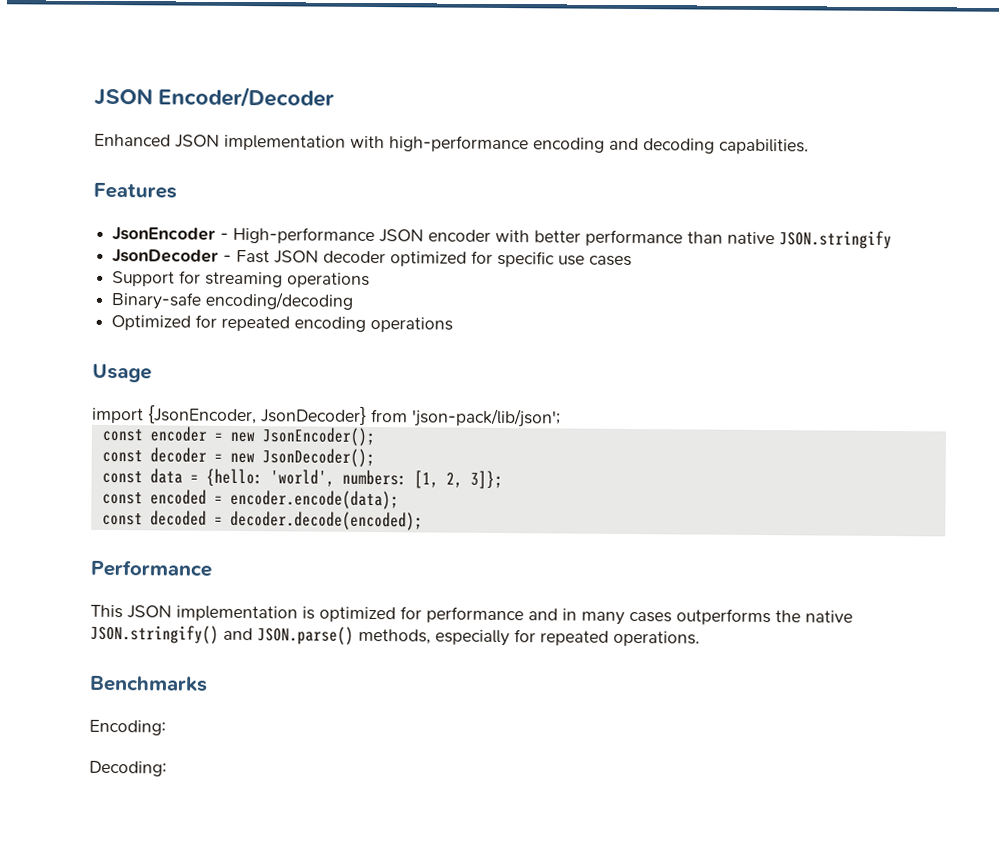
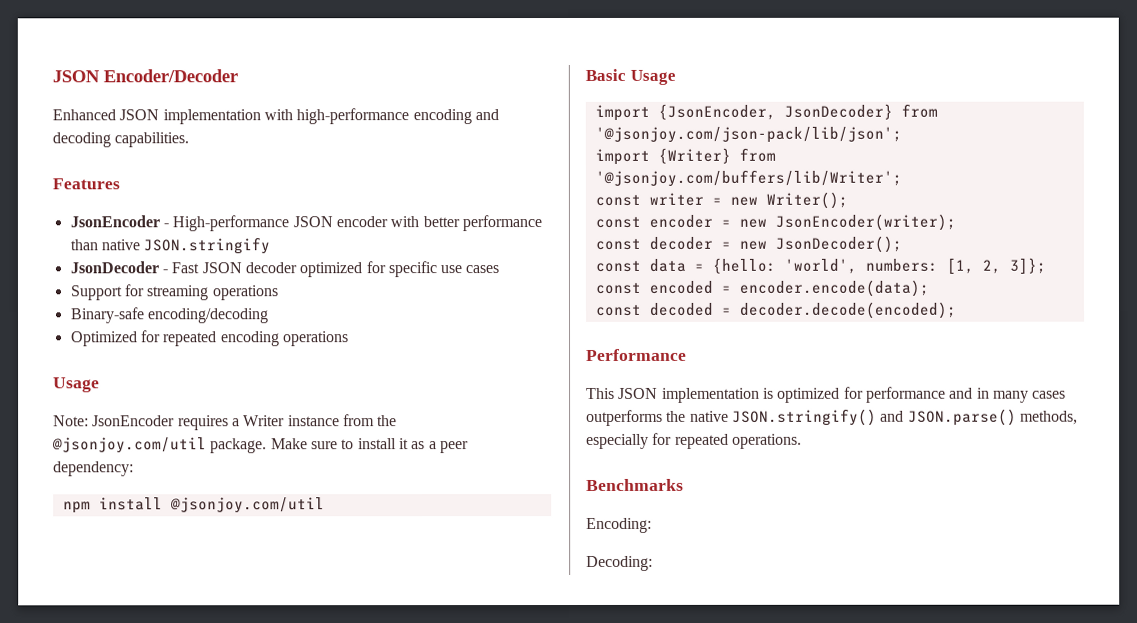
[92,405,561,428] import {JsonEncoder, JsonDecoder} from 'json-pack/lib/json'; -> [53,414,398,431] [52,437,469,454] [53,461,134,477] [62,497,325,514] [585,68,676,85] [594,103,938,121] [594,126,902,143] [594,147,776,165] [594,169,902,187] [594,191,848,209] Note: JsonEncoder requires a Writer instance from the @jsonjoy.com/util package. Make sure to install it as a peer dependency: // npm install @jsonjoy.com/util // Basic Usage // import {JsonEncoder, JsonDecoder} from '@jsonjoy.com/json-pack/lib/json'; // import {Writer} from '@jsonjoy.com/buffers/lib/Writer'; // const writer = new Writer();
[261,427,375,447] JsonEncoder(); -> [774,213,956,231] JsonEncoder(writer);

